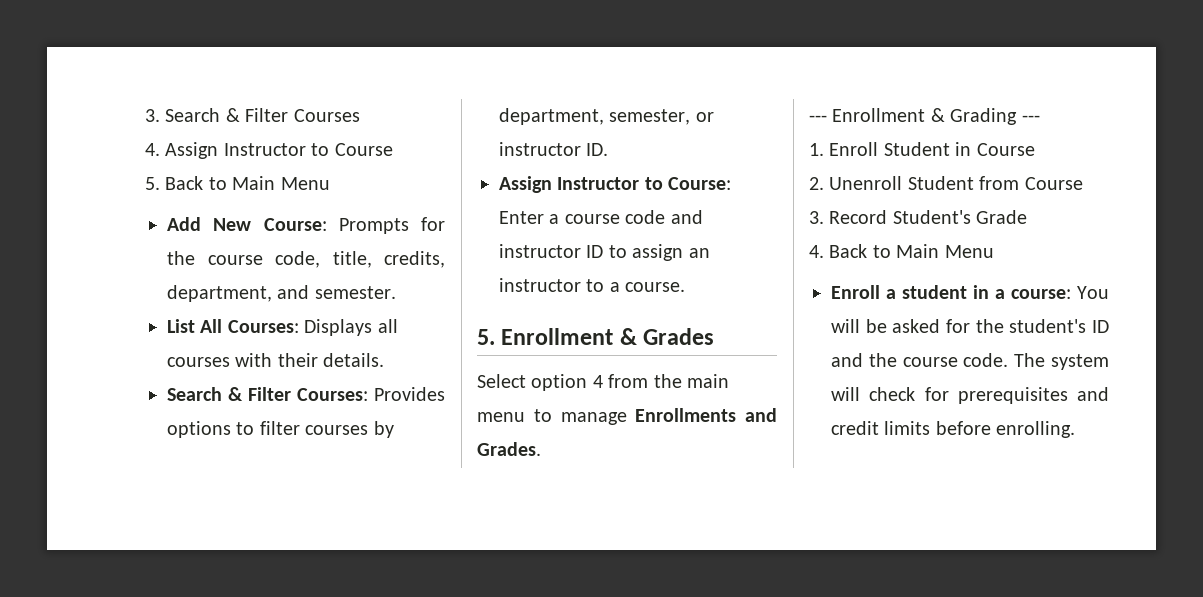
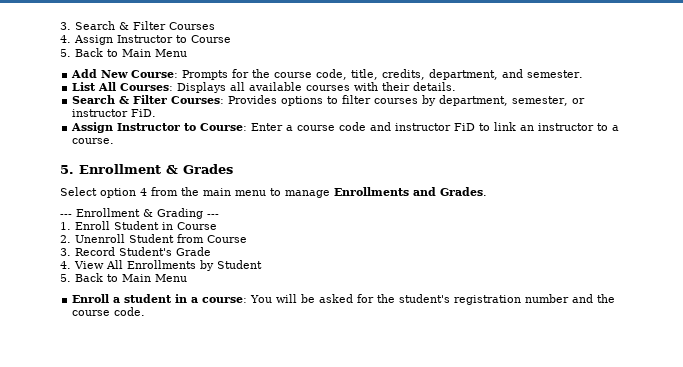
(398, 326) none -> [249,82,303,91] available
[586,143,609,156] ID. -> [131,109,157,117] FiD.
[586,244,684,261] ID to assign -> [454,122,517,131] FiD to link
(824, 251) none -> [74,260,262,271] [60,274,71,282] View All Enrollments by Student // 5.
[1092,320,1109,333] ID -> [454,294,570,305] registration number
[1014,353,1109,370] [831,387,1109,404] [831,421,1076,438] The system will check for prerequisites and credit limits before enrolling. -> (146, 311) none

